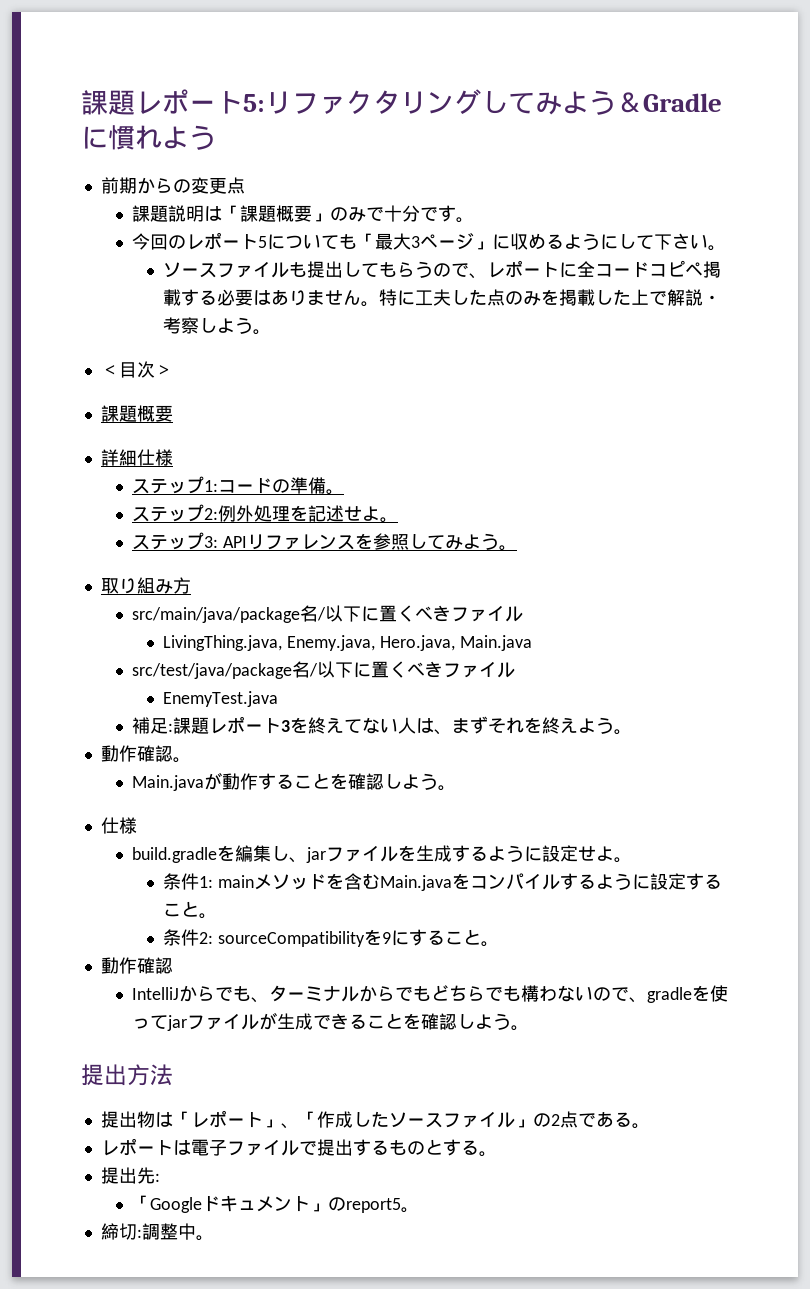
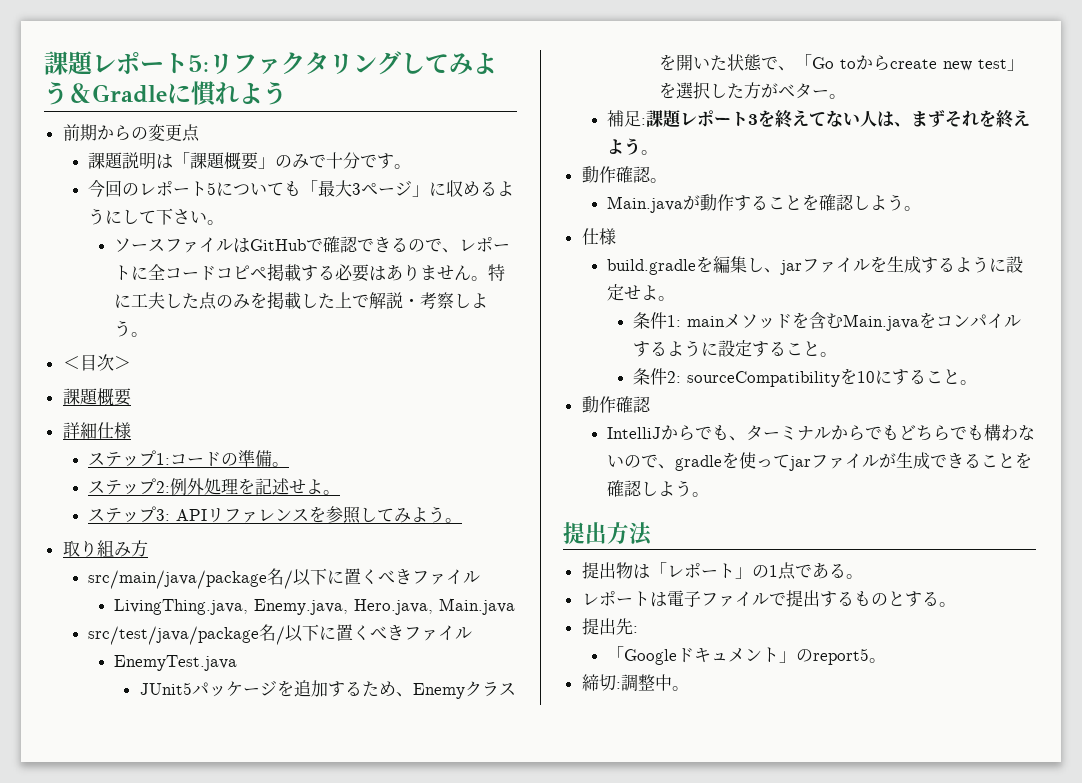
[289,261,434,278] も提出してもらう -> [233,236,409,253] はGitHubで確認できる
(279, 699) none -> [139,680,516,699] [658,54,1024,71] [658,82,846,99] // JUnit5パッケージを追加するため、Enemyクラスを開いた状態で、「Go toからcreate new test」を選択した方がベター。
[382,932,392,944] 9 -> [857,371,876,383] 10
[280,1111,560,1129] 、「作成したソースファイル」の2 -> [751,565,778,578] の1

